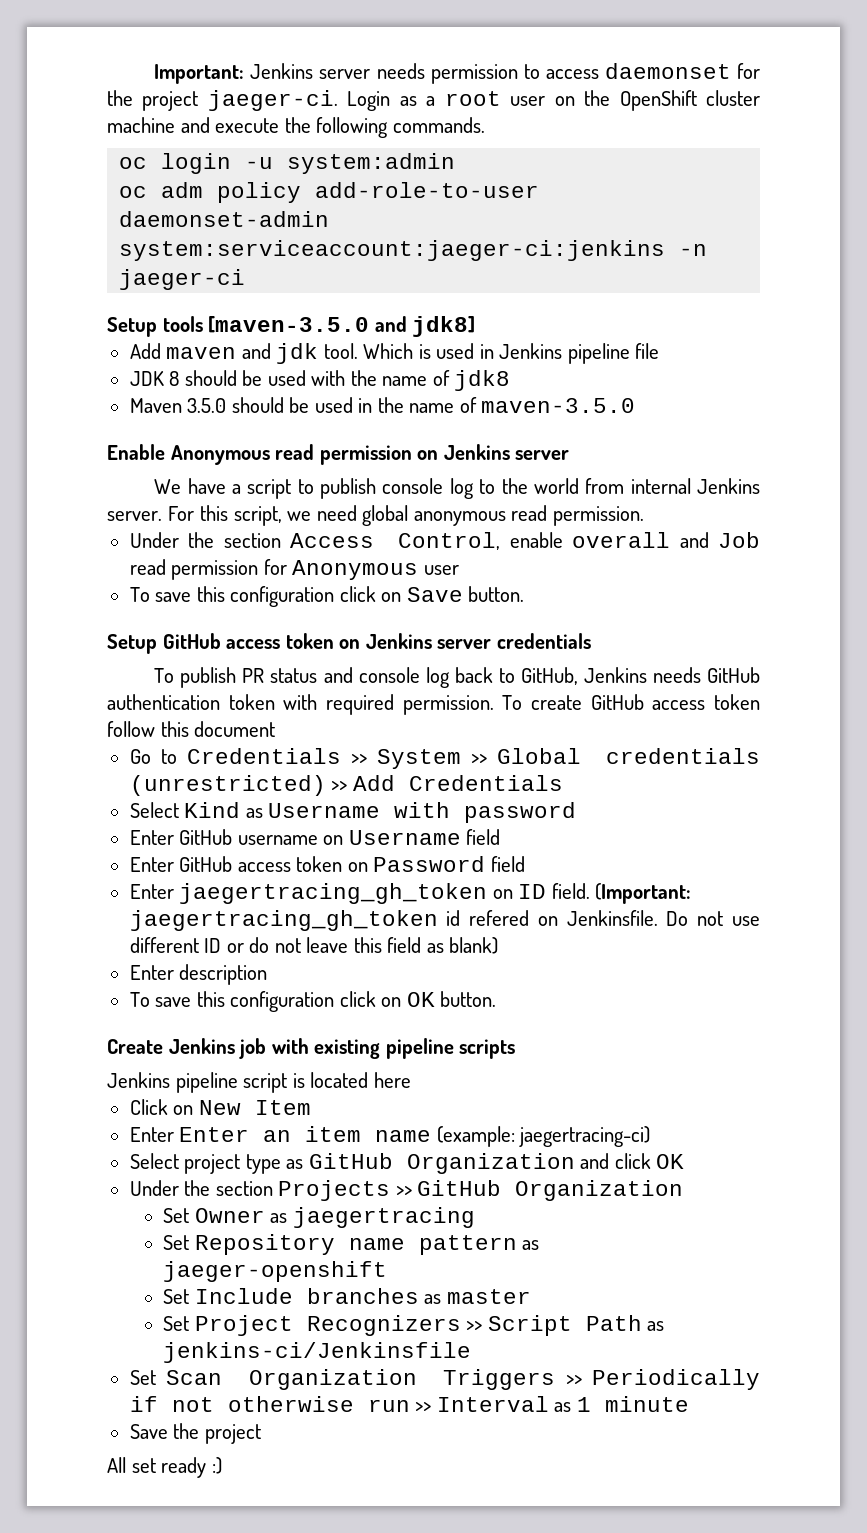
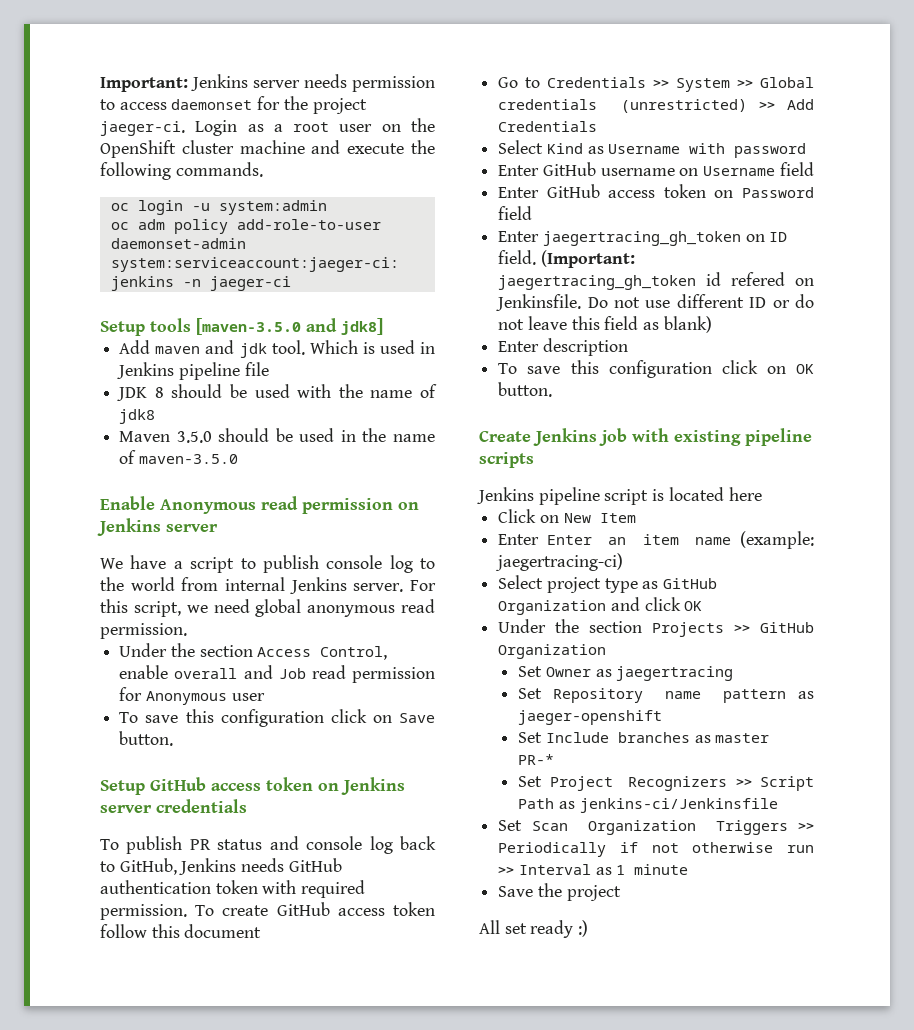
(531, 1296) none -> [518,754,555,765] PR-*

